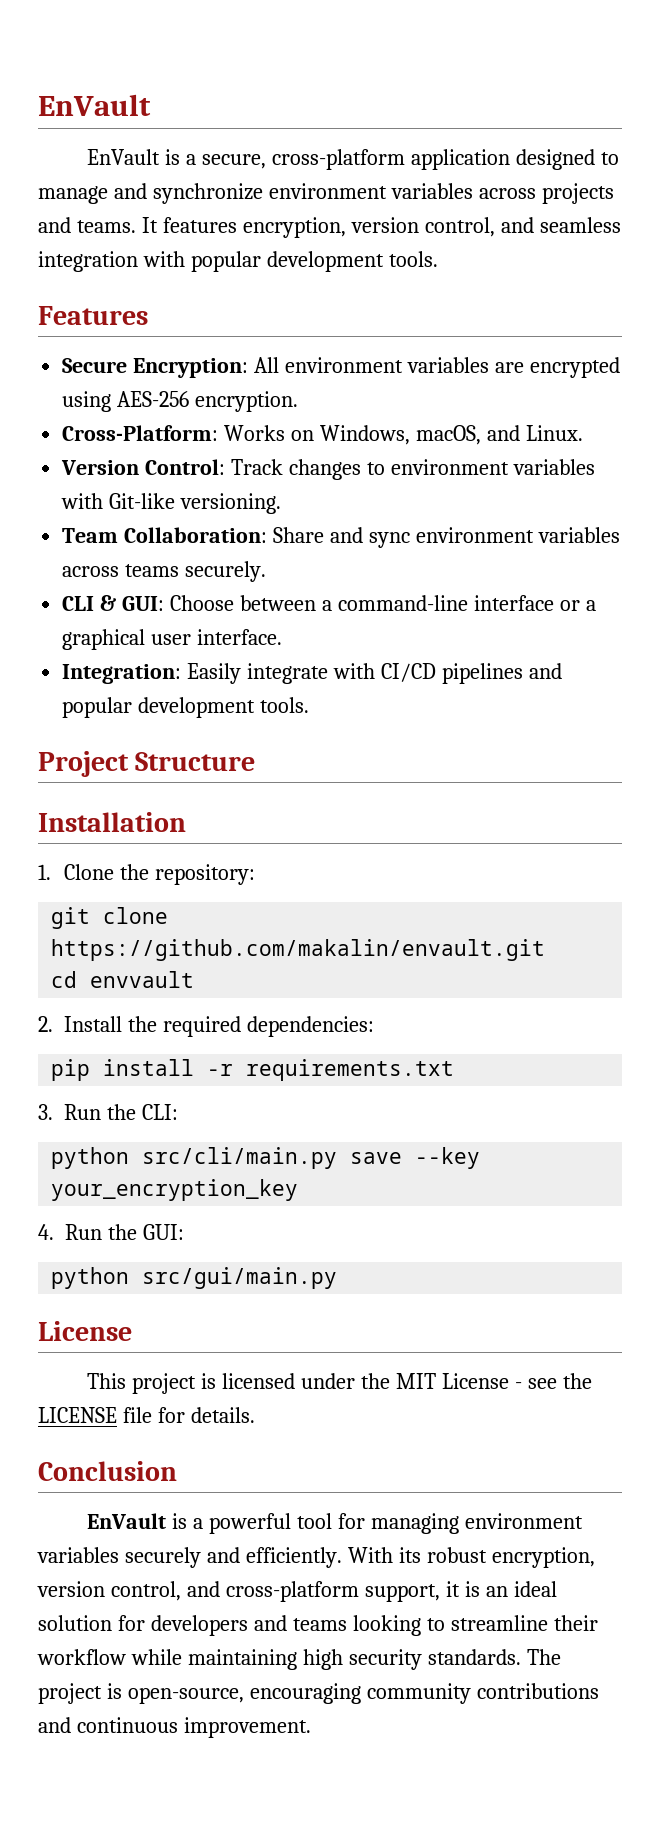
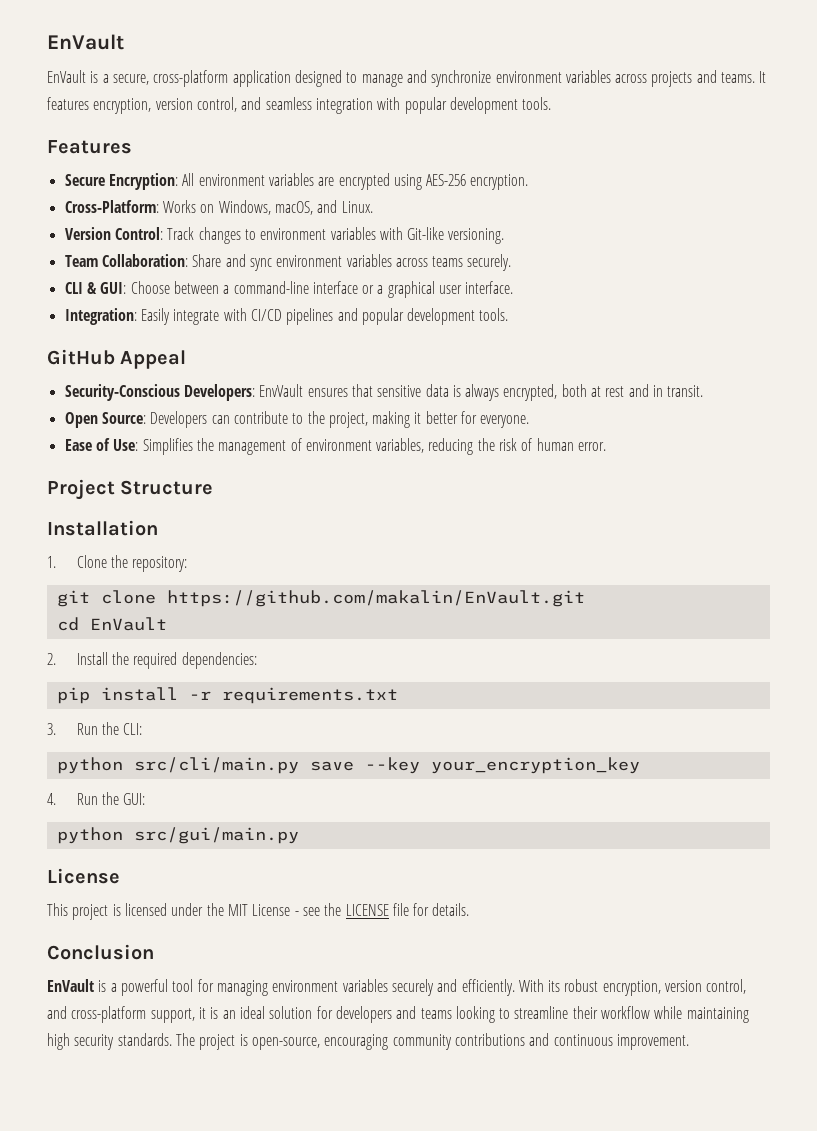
(310, 705) none -> [47,349,187,369] [64,384,704,401] [64,411,530,428] [64,438,607,455] // GitHub Appeal // Security-Conscious Developers: EnvVault ensures that sensitive data is always encrypted, both at rest and in transit. // Open Source: Developers can contribute to the project, making it better for everyone. // Ease of Use: Simplifies the management of environment variables, reducing the risk of human error.
[51,939,546,961] https://github.com/makalin/envault.git -> [166,590,585,607] https://github.com/makalin/EnVault.git
[90,971,195,988] envvault -> [89,617,167,631] EnVault

